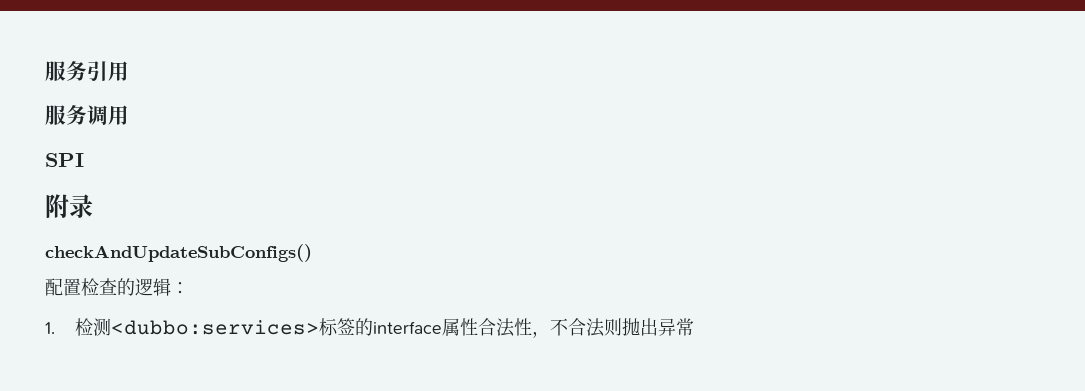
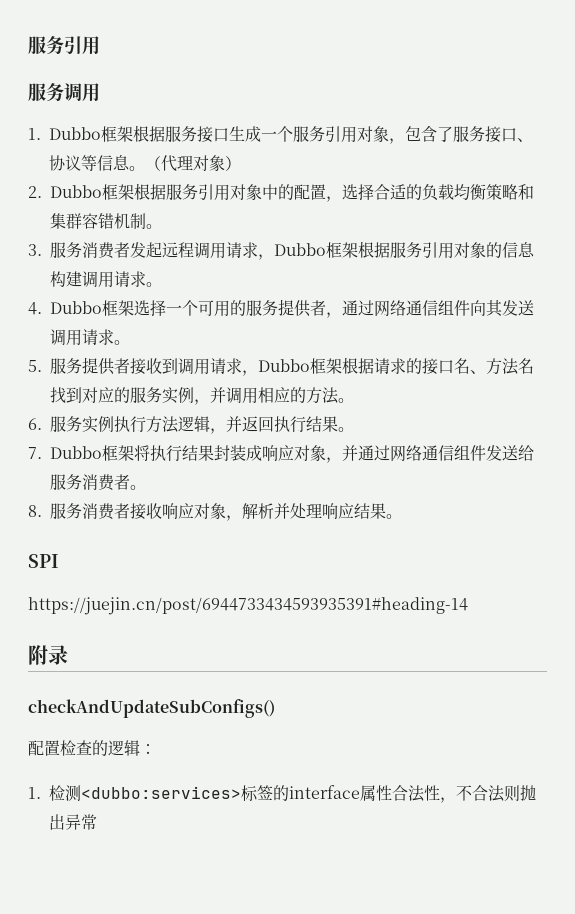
(129, 115) none -> [28,125,533,144] [49,155,241,172] [28,183,534,202] [50,213,162,229] [28,241,535,260] [50,271,162,288] [28,299,534,318] [50,329,130,346] [28,357,534,376] [50,387,354,405] [28,416,354,434] [28,445,534,463] [50,474,146,491] [28,503,402,521] // 1. Dubbo框架根据服务接口生成一个服务引用对象，包含了服务接口、协议等信息。（代理对象） // 2. Dubbo框架根据服务引用对象中的配置，选择合适的负载均衡策略和集群容错机制。 // 3.服务消费者发起远程调用请求，Dubbo框架根据服务引用对象的信息构建调用请求。 // 4. Dubbo框架选择一个可用的服务提供者，通过网络通信组件向其发送调用请求。 // 5.服务提供者接收到调用请求，Dubbo框架根据请求的接口名、方法名找到对应的服务实例，并调用相应的方法。 // 6.服务实例执行方法逻辑，并返回执行结果。 // 7. Dubbo框架将执行结果封装成响应对象，并通过网络通信组件发送给服务消费者。 // 8.服务消费者接收响应对象，解析并处理响应结果。
(84, 160) none -> [28,597,468,615] // https://juejin.cn/post/6944733434593935391#heading-14

